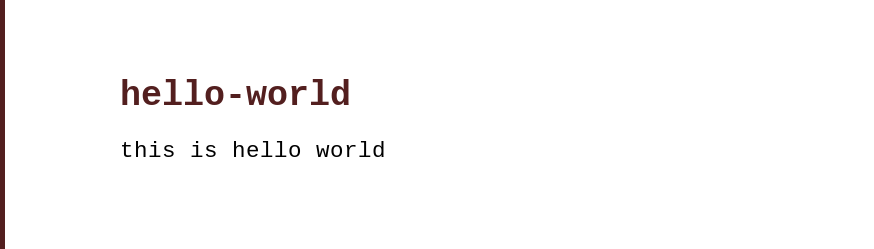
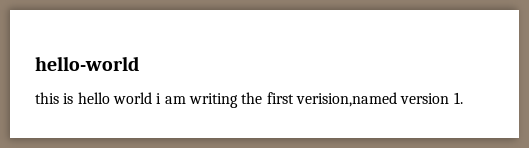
(386, 149) none -> [156,92,463,108] i am writing the first verision,named version 1.

